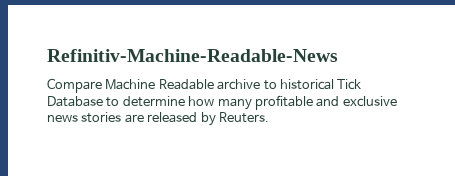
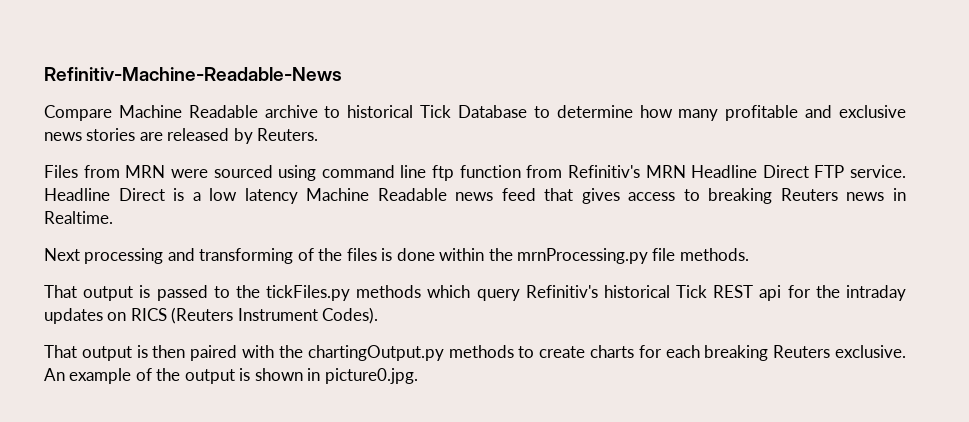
(269, 117) none -> [44,165,906,181] [44,188,906,204] [44,211,113,224] [44,248,749,264] [44,285,906,301] [44,307,379,324] [44,345,906,361] [44,368,418,384] // Files from MRN were sourced using command line ftp function from Refinitiv's MRN Headline Direct FTP service. Headline Direct is a low latency Machine Readable news feed that gives access to breaking Reuters news in Realtime. // Next processing and transforming of the files is done within the mrnProcessing.py file methods. // That output is passed to the tickFiles.py methods which query Refinitiv's historical Tick REST api for the intraday updates on RICS (Reuters Instrument Codes). // That output is then paired with the chartingOutput.py methods to create charts for each breaking Reuters exclusive. An example of the output is shown in picture0.jpg.

